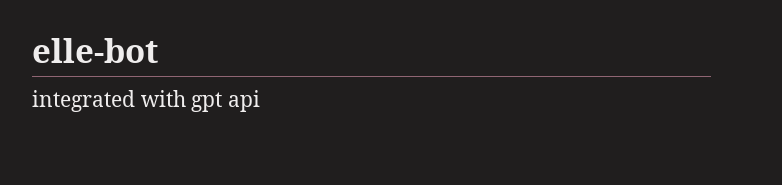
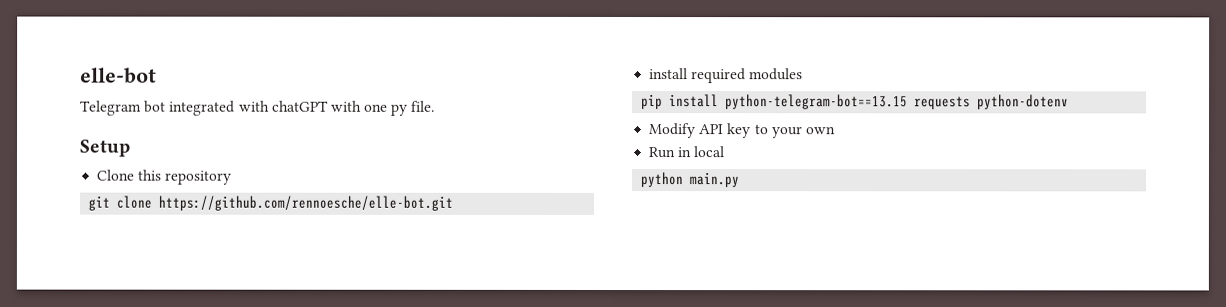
[32,90,261,112] integrated with gpt api -> [80,100,436,116] [79,139,131,157] [96,169,232,185] [88,195,454,211] [649,68,804,84] [641,94,1070,110] [649,123,836,139] [648,146,726,159] [640,172,740,188] Telegram bot integrated with chatGPT with one py file. // Setup // Clone this repository // git clone https://github.com/rennoesche/elle-bot.git // install required modules // pip install python-telegram-bot==13.15 requests python-dotenv // Modify API key to your own // Run in local // python main.py

